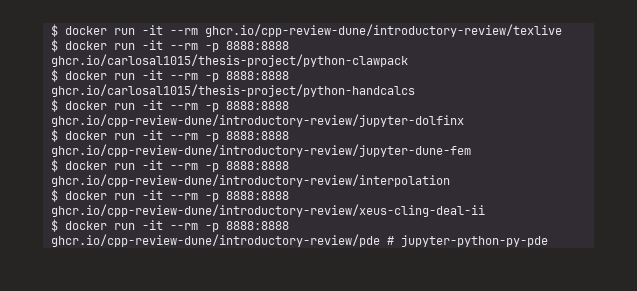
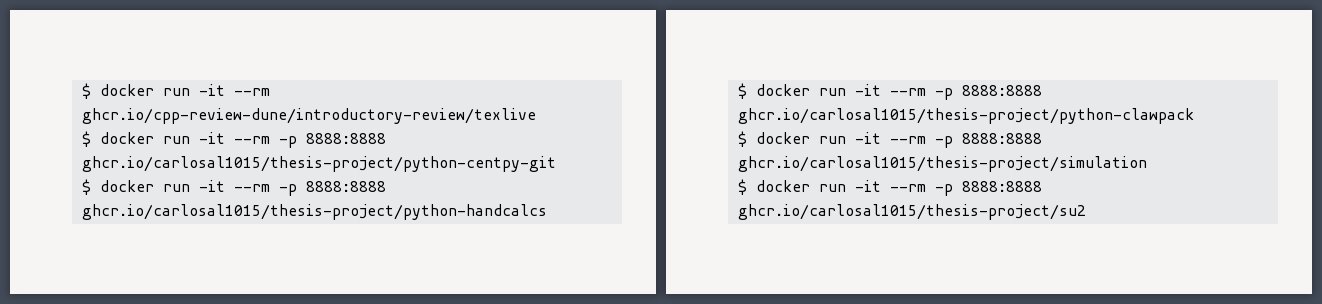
(562, 30) none -> [82,131,387,148] [82,156,557,172] [82,179,387,196] [82,204,548,220] // $ docker run -it --rm -p 8888:8888 ghcr.io/carlosal1015/thesis-project/python-centpy-git // $ docker run -it --rm -p 8888:8888 ghcr.io/carlosal1015/thesis-project/python-handcalcs
[50,84,415,97] [50,99,289,112] [50,114,464,127] [50,129,289,142] [50,144,471,157] [50,159,289,172] [50,174,450,187] [50,189,289,202] [50,204,485,217] [50,219,289,232] [50,234,548,247] ghcr.io/carlosal1015/thesis-project/python-handcalcs // $ docker run -it --rm -p 8888:8888 ghcr.io/cpp-review-dune/introductory-review/jupyter-dolfinx // $ docker run -it --rm -p 8888:8888 ghcr.io/cpp-review-dune/introductory-review/jupyter-dune-fem // $ docker run -it --rm -p 8888:8888 ghcr.io/cpp-review-dune/introductory-review/interpolation // $ docker run -it --rm -p 8888:8888 ghcr.io/cpp-review-dune/introductory-review/xeus-cling-deal-ii // $ docker run -it --rm -p 8888:8888 ghcr.io/cpp-review-dune/introductory-review/pde # jupyter-python-py-pde -> [738,156,1148,172] [738,179,1043,196] [738,204,1087,220] ghcr.io/carlosal1015/thesis-project/simulation // $ docker run -it --rm -p 8888:8888 ghcr.io/carlosal1015/thesis-project/su2

